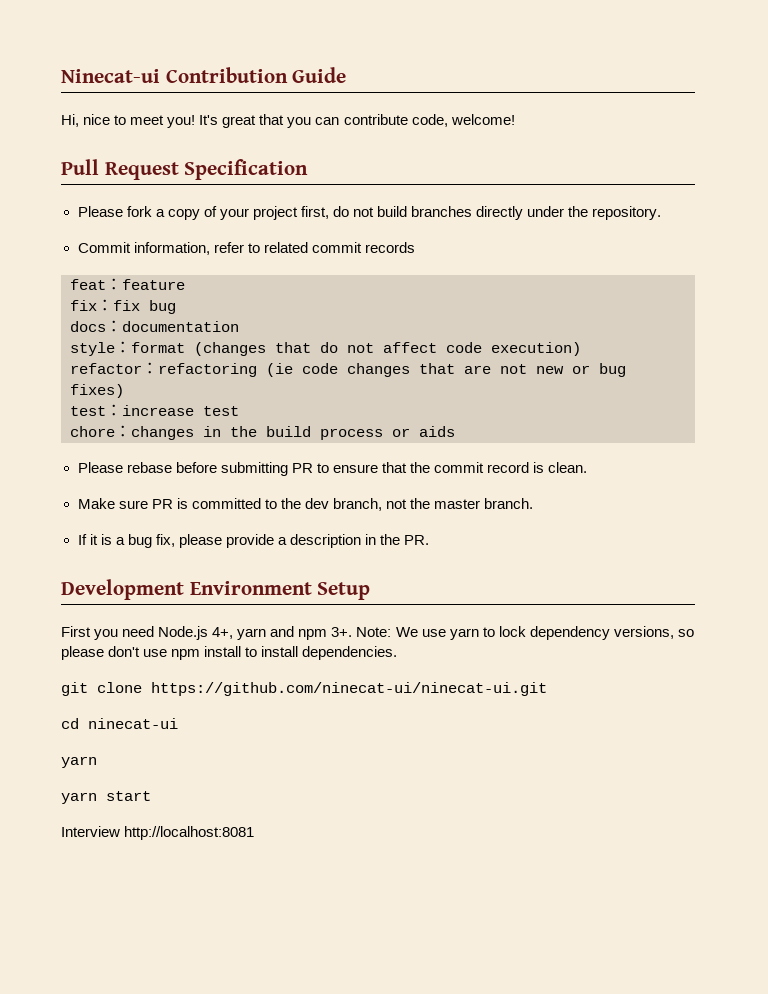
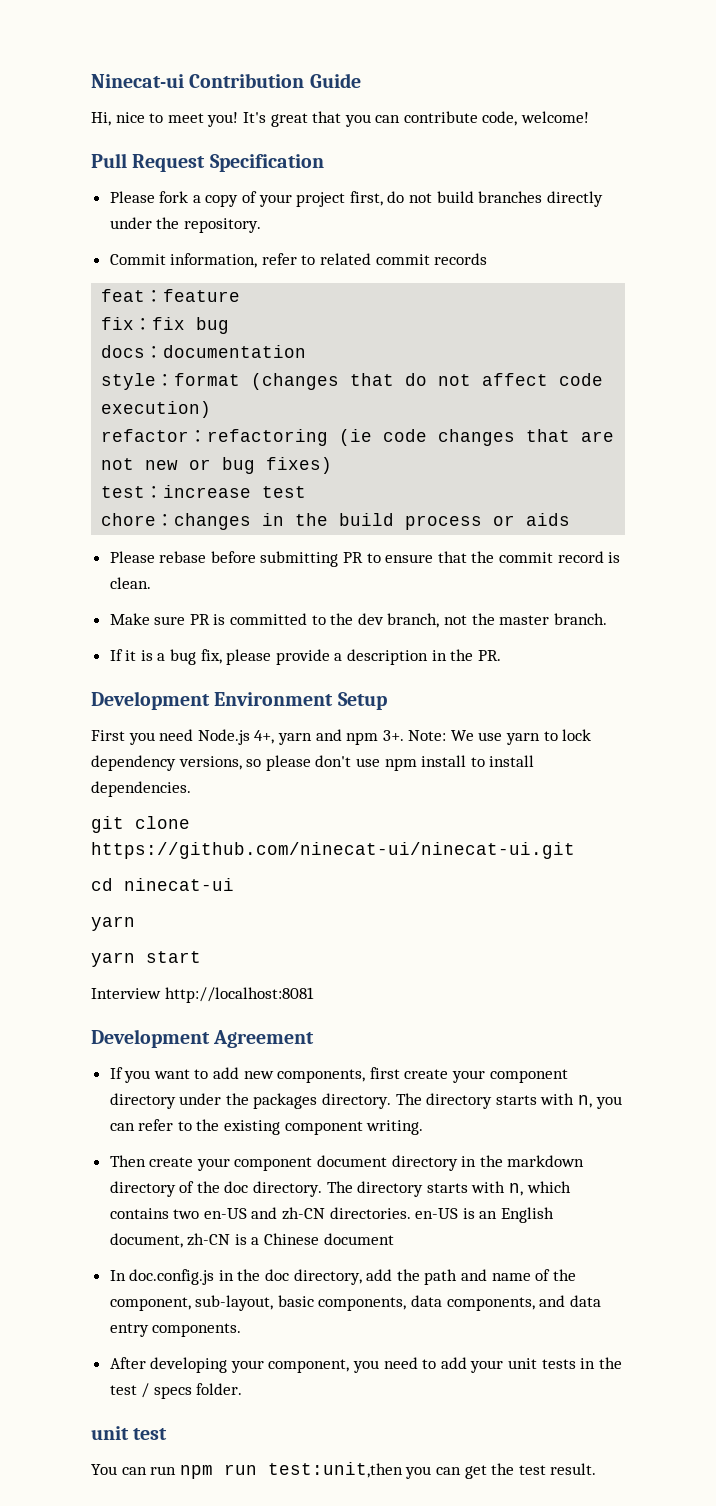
(255, 833) none -> [91,1029,315,1048] [109,1067,568,1083] [109,1093,622,1109] [109,1119,424,1135] [109,1155,585,1171] [109,1181,571,1197] [109,1207,555,1223] [109,1233,394,1248] [109,1269,576,1285] [109,1295,601,1311] [109,1323,242,1337] [109,1357,622,1373] [109,1383,243,1399] [91,1426,168,1440] [91,1462,597,1479] // Development Agreement // If you want to add new components, first create your component directory under the packages directory. The directory starts with n, you can refer to the existing component writing. // Then create your component document directory in the markdown directory of the doc directory. The directory starts with n, which contains two en-US and zh-CN directories. en-US is an English document, zh-CN is a Chinese document // In doc.config.js in the doc directory, add the path and name of the component, sub-layout, basic components, data components, and data entry components. // After developing your component, you need to add your unit tests in the test / specs folder. // unit test // You can run npm run test:unit,then you can get the test result.

